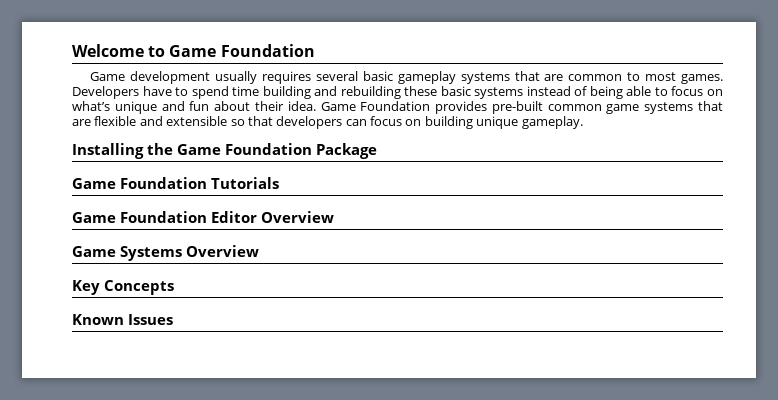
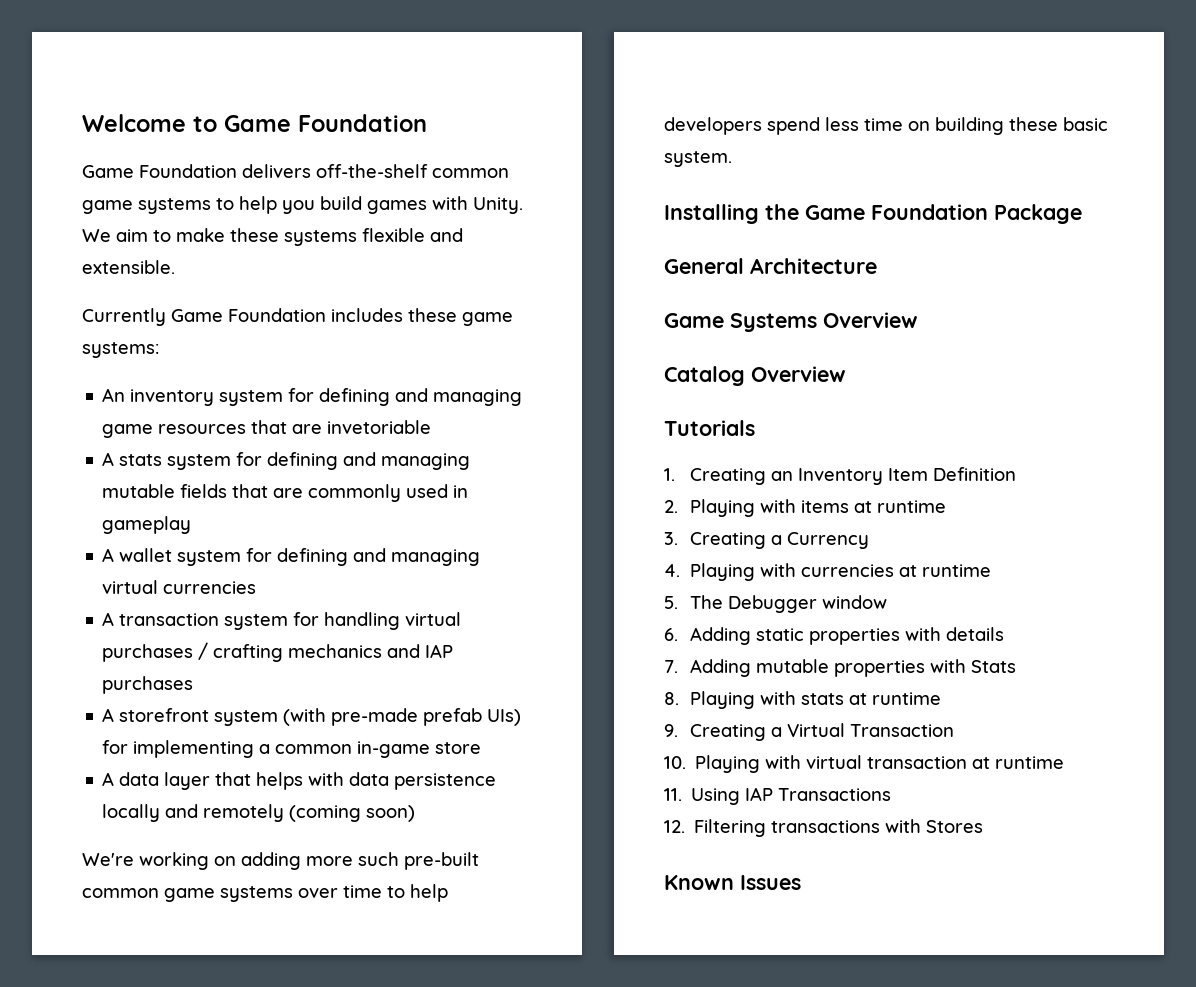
[130,71,723,84] [72,86,723,99] [72,101,724,114] [72,116,583,129] development usually requires several basic gameplay systems that are common to most games. Developers have to spend time building and rebuilding these basic systems instead of being able to focus on what’s unique and fun about their idea. Game Foundation provides pre-built common game systems that are flexible and extensible so that developers can focus on building unique gameplay. -> [139,164,509,178] [82,196,523,214] [82,228,463,246] [82,260,175,274] [82,308,513,326] [82,342,159,358] [102,388,523,406] [102,420,432,438] [102,452,471,470] [102,484,469,502] [102,516,192,534] [102,548,481,566] [102,580,257,594] [102,612,462,630] [102,642,454,662] [102,676,194,694] [102,708,522,726] [102,740,482,758] [102,772,497,790] [102,804,416,822] [82,852,479,870] [82,884,448,902] [664,117,1108,135] [664,151,732,167] Foundation delivers off-the-shelf common game systems to help you build games with Unity. We aim to make these systems flexible and extensible. // Currently Game Foundation includes these game systems: // An inventory system for defining and managing game resources that are invetoriable // A stats system for defining and managing mutable fields that are commonly used in gameplay // A wallet system for defining and managing virtual currencies // A transaction system for handling virtual purchases / crafting mechanics and IAP purchases // A storefront system (with pre-made prefab UIs) for implementing a common in-game store // A data layer that helps with data persistence locally and remotely (coming soon) // We're working on adding more such pre-built common game systems over time to help developers spend less time on building these basic system.
[72,177,279,189] [72,211,334,223] [72,245,259,261] [72,280,174,295] Game Foundation Tutorials // Game Foundation Editor Overview // Game Systems Overview // Key Concepts -> [664,258,877,274] [664,312,918,332] [664,366,846,386] [664,420,755,436] [664,467,1016,485] [664,499,946,517] [664,532,869,549] [664,563,991,581] [664,595,887,613] [664,627,1004,645] [664,659,1016,677] [664,691,941,709] [664,723,954,741] [664,755,1065,773] [664,787,892,805] [664,819,984,837] General Architecture // Game Systems Overview // Catalog Overview // Tutorials // 1. Creating an Inventory Item Definition // 2. Playing with items at runtime // 3. Creating a Currency // 4. Playing with currencies at runtime // 5. The Debugger window // 6. Adding static properties with details // 7. Adding mutable properties with Stats // 8. Playing with stats at runtime // 9. Creating a Virtual Transaction // 10. Playing with virtual transaction at runtime // 11. Using IAP Transactions // 12. Filtering transactions with Stores

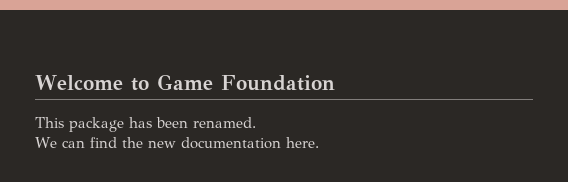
[82,164,509,178] [82,196,523,214] [82,228,463,246] [82,260,175,274] [82,308,513,326] [82,342,159,358] [102,388,523,406] [102,420,432,438] [102,452,471,470] [102,484,469,502] [102,516,192,534] [102,548,481,566] [102,580,257,594] [102,612,462,630] [102,642,454,662] [102,676,194,694] [102,708,522,726] [102,740,482,758] [102,772,497,790] [102,804,416,822] [82,852,479,870] [82,884,448,902] [664,117,1108,135] [664,151,732,167] [664,204,1082,224] [664,258,877,274] [664,312,918,332] [664,366,846,386] [664,420,755,436] [664,467,1016,485] [664,499,946,517] [664,532,869,549] [664,563,991,581] [664,595,887,613] [664,627,1004,645] [664,659,1016,677] [664,691,941,709] [664,723,954,741] [664,755,1065,773] [664,787,892,805] [664,819,984,837] [664,875,801,890] Game Foundation delivers off-the-shelf common game systems to help you build games with Unity. We aim to make these systems flexible and extensible. // Currently Game Foundation includes these game systems: // An inventory system for defining and managing game resources that are invetoriable // A stats system for defining and managing mutable fields that are commonly used in gameplay // A wallet system for defining and managing virtual currencies // A transaction system for handling virtual purchases / crafting mechanics and IAP purchases // A storefront system (with pre-made prefab UIs) for implementing a common in-game store // A data layer that helps with data persistence locally and remotely (coming soon) // We're working on adding more such pre-built common game systems over time to help developers spend less time on building these basic system. // Installing the Game Foundation Package // General Architecture // Game Systems Overview // Catalog Overview // Tutorials // 1. Creating an Inventory Item Definition // 2. Playing with items at runtime // 3. Creating a Currency // 4. Playing with currencies at runtime // 5. The Debugger window // 6. Adding static properties with details // 7. Adding mutable properties with Stats // 8. Playing with stats at runtime // 9. Creating a Virtual Transaction // 10. Playing with virtual transaction at runtime // 11. Using IAP Transactions // 12. Filtering transactions with Stores // Known Issues -> [35,117,256,132] [35,137,319,149] This package has been renamed. // We can find the new documentation here.

